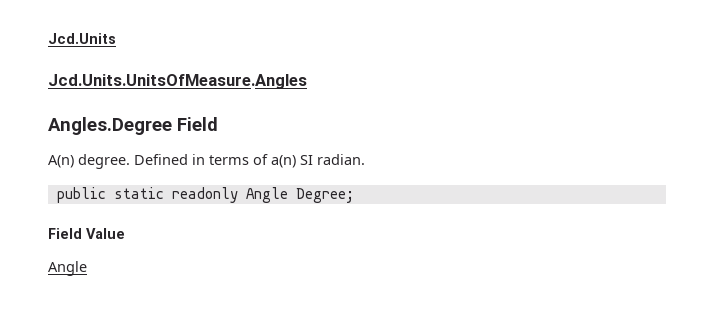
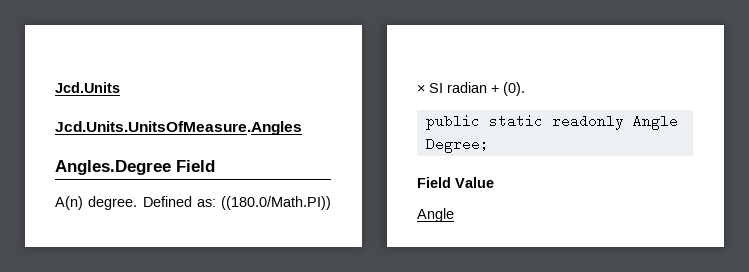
[192,154,365,168] in terms of a(n) SI radian. -> [196,196,331,210] [417,82,525,96] as: ((180.0/Math.PI)) × SI radian + (0).

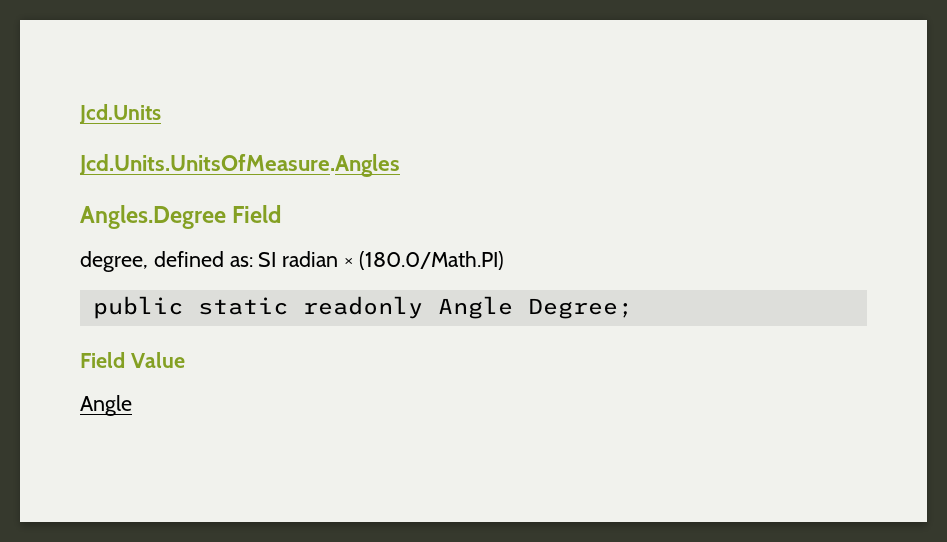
[55,196,331,210] [417,82,525,96] A(n) degree. Defined as: ((180.0/Math.PI)) × SI radian + (0). -> [80,251,504,272] degree, defined as: SI radian × (180.0/Math.PI)

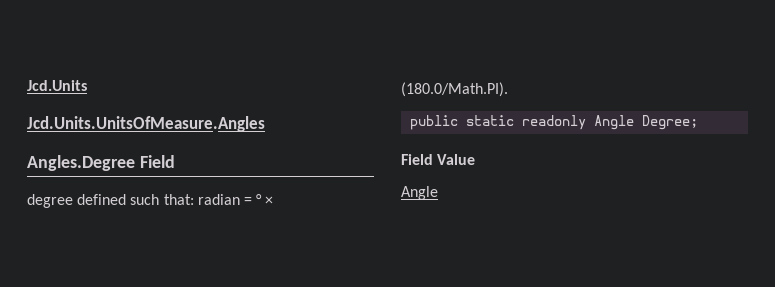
[80,251,504,272] degree, defined as: SI radian × (180.0/Math.PI) -> [27,194,274,208] [401,82,508,97] degree defined such that: radian = ° × (180.0/Math.PI).

